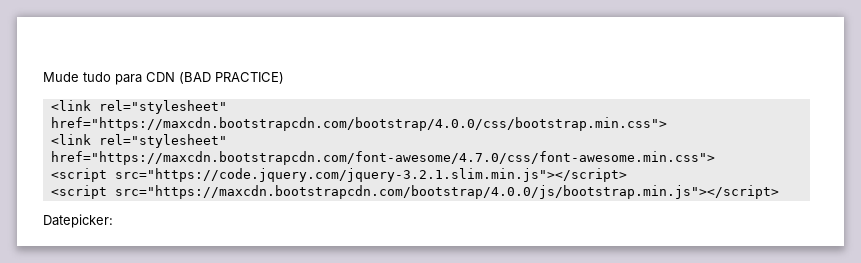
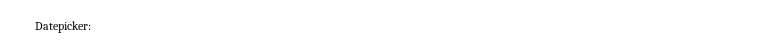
[43,72,284,85] [50,100,227,114] [50,117,667,131] [50,134,227,148] [50,151,715,165] [50,168,627,182] [50,185,779,199] Mude tudo para CDN (BAD PRACTICE) // <link rel="stylesheet" href="https://maxcdn.bootstrapcdn.com/bootstrap/4.0.0/css/bootstrap.min.css"> // <link rel="stylesheet" href="https://maxcdn.bootstrapcdn.com/font-awesome/4.7.0/css/font-awesome.min.css"> // <script src="https://code.jquery.com/jquery-3.2.1.slim.min.js"></script> // <script src="https://maxcdn.bootstrapcdn.com/bootstrap/4.0.0/js/bootstrap.min.js"></script> // -> (35, 27) none

